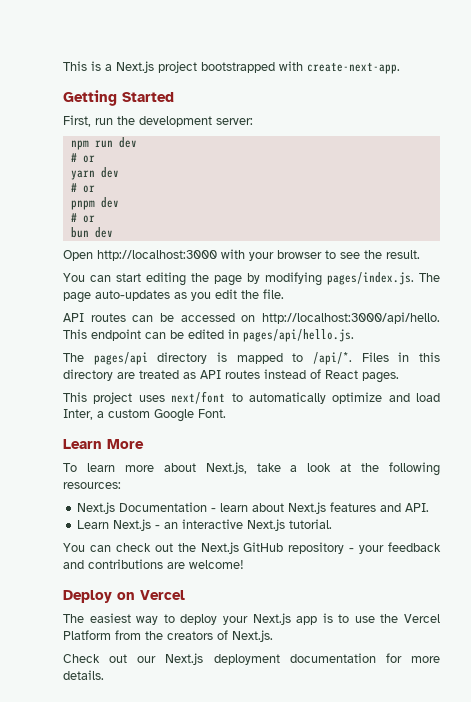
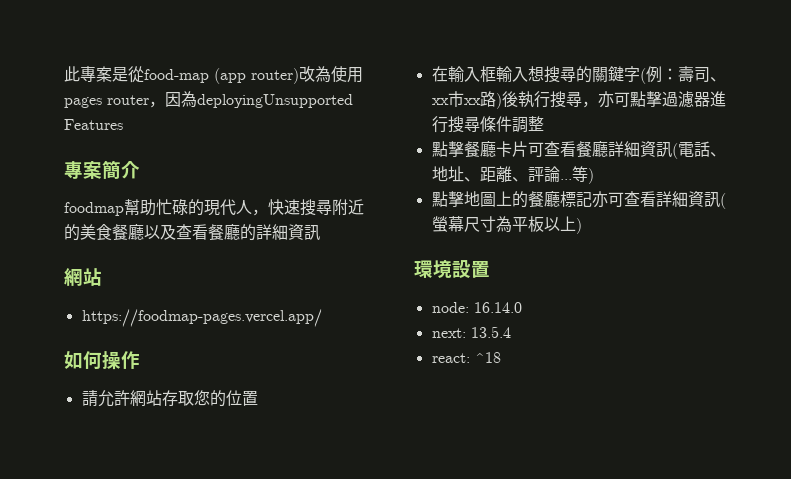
[63,61,400,74] [63,90,174,106] [63,115,253,127] [70,137,137,150] [70,153,95,163] [70,167,119,180] [70,183,95,193] [70,197,119,210] [70,213,95,223] [70,227,113,238] [63,249,420,261] [63,272,440,286] [63,289,284,303] [63,312,440,324] [63,329,354,342] [63,352,441,365] [63,369,399,383] [63,391,440,404] [63,409,226,422] [63,439,144,449] [63,462,440,476] [63,482,121,489] [77,502,430,514] [77,519,333,531] [63,542,441,554] [63,559,244,569] [63,590,185,603] [63,613,440,625] [63,630,273,642] [63,653,440,665] [63,670,104,680] This is a Next.js project bootstrapped with create-next-app. // Getting Started // First, run the development server: // npm run dev // # or // yarn dev // # or // pnpm dev // # or // bun dev // Open http://localhost:3000 with your browser to see the result. // You can start editing the page by modifying pages/index.js. The page auto-updates as you edit the file. // API routes can be accessed on http://localhost:3000/api/hello. This endpoint can be edited in pages/api/hello.js. // The pages/api directory is mapped to /api/*. Files in this directory are treated as API routes instead of React pages. // This project uses next/font to automatically optimize and load Inter, a custom Google Font. // Learn More // To learn more about Next.js, take a look at the following resources: // Next.js Documentation - learn about Next.js features and API. // Learn Next.js - an interactive Next.js tutorial. // You can check out the Next.js GitHub repository - your feedback and contributions are welcome! // Deploy on Vercel // The easiest way to deploy your Next.js app is to use the Vercel Platform from the creators of Next.js. // Check out our Next.js deployment documentation for more details. -> [64,66,363,84] [64,91,353,108] [64,119,123,130] [64,160,140,179] [64,199,364,216] [64,224,320,241] [64,268,102,286] [81,309,322,327] [64,351,140,370] [81,390,258,407] [431,66,726,84] [431,91,726,109] [431,116,544,133] [431,141,726,159] [431,166,594,184] [431,191,726,209] [431,216,582,234] [414,260,490,278] [431,302,522,313] [431,326,511,338] [431,352,501,363] 此專案是從food-map (app router)改為使用pages router，因為deployingUnsupported Features // 專案簡介 // foodmap幫助忙碌的現代人，快速搜尋附近的美食餐廳以及查看餐廳的詳細資訊 // 網站 // https://foodmap-pages.vercel.app/ // 如何操作 // 請允許網站存取您的位置 // 在輸入框輸入想搜尋的關鍵字(例：壽司、xx市xx路)後執行搜尋，亦可點擊過濾器進行搜尋條件調整 // 點擊餐廳卡片可查看餐廳詳細資訊(電話、地址、距離、評論...等) // 點擊地圖上的餐廳標記亦可查看詳細資訊(螢幕尺寸為平板以上) // 環境設置 // node: 16.14.0 // next: 13.5.4 // react: ^18

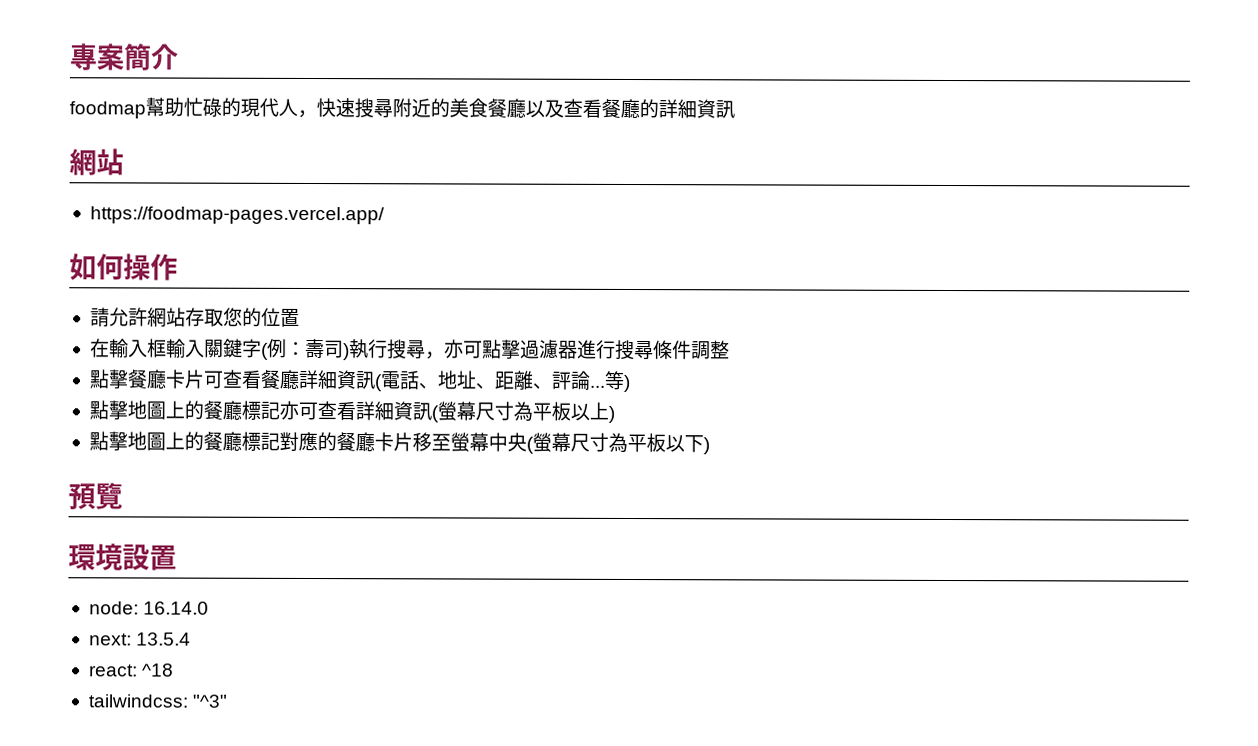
[64,66,363,84] [64,91,353,108] [64,119,123,130] 此專案是從food-map (app router)改為使用pages router，因為deployingUnsupported Features // -> (69, 57) none
[527,66,592,83] 想搜尋的 -> (205, 348) none
[709,77,726,82] [431,91,518,109] 、xx市xx路)後 -> [342,343,350,361] )
(582, 226) none -> [88,431,710,455] [68,482,123,510] // 點擊地圖上的餐廳標記對應的餐廳卡片移至螢幕中央(螢幕尺寸為平板以下) // 預覽
(501, 357) none -> [87,694,228,708] // tailwindcss: "^3"

